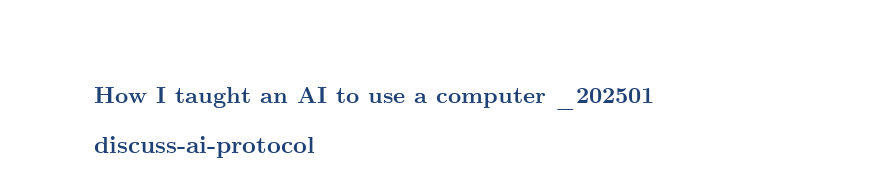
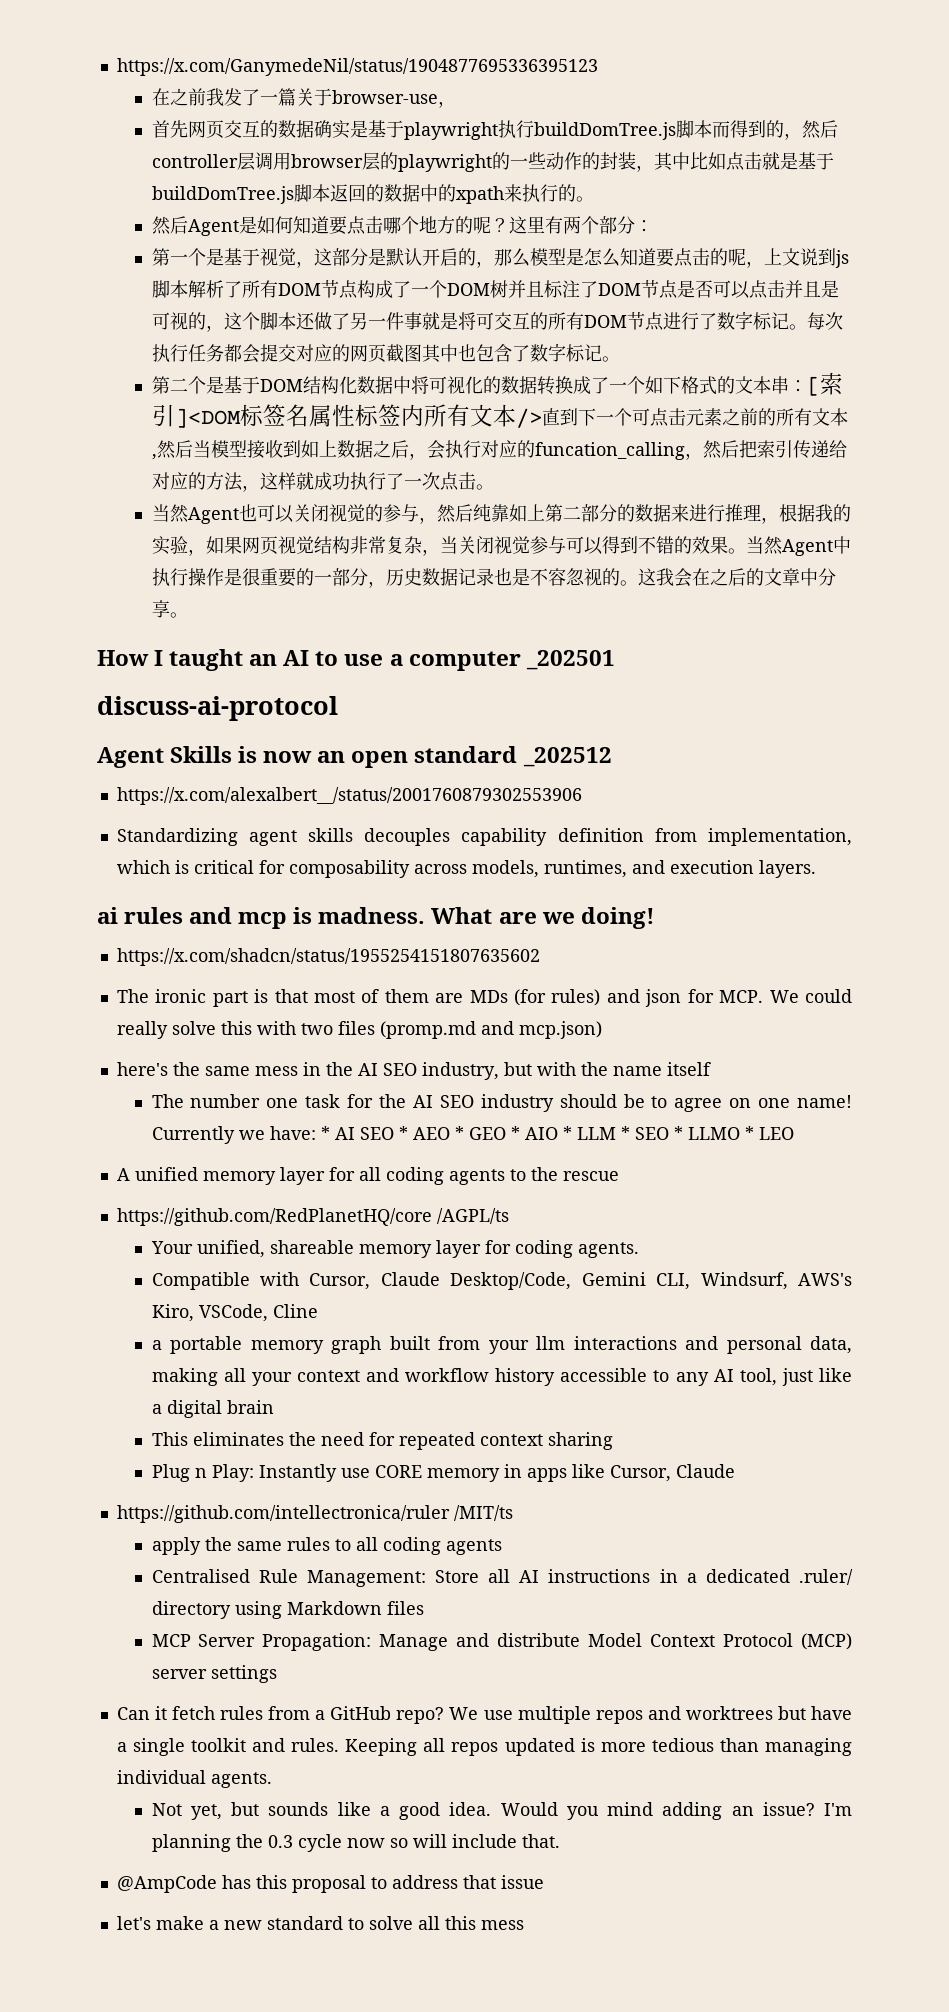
(94, 95) none -> [116,58,598,76] [151,88,456,108] [151,120,838,140] [151,152,834,172] [151,184,594,204] [151,216,653,236] [151,248,849,268] [151,280,839,299] [151,311,843,332] [151,343,620,363] [151,372,843,396] [151,404,848,428] [151,440,847,460] [151,472,494,492] [151,504,851,524] [151,536,851,556] [151,568,836,588] [151,600,188,618] https://x.com/GanymedeNil/status/1904877695336395123 // 在之前我发了一篇关于browser-use， // 首先网页交互的数据确实是基于playwright执行buildDomTree.js脚本而得到的，然后controller层调用browser层的playwright的一些动作的封装，其中比如点击就是基于buildDomTree.js脚本返回的数据中的xpath来执行的。 // 然后Agent是如何知道要点击哪个地方的呢？这里有两个部分： // 第一个是基于视觉，这部分是默认开启的，那么模型是怎么知道要点击的呢，上文说到js脚本解析了所有DOM节点构成了一个DOM树并且标注了DOM节点是否可以点击并且是可视的，这个脚本还做了另一件事就是将可交互的所有DOM节点进行了数字标记。每次执行任务都会提交对应的网页截图其中也包含了数字标记。 // 第二个是基于DOM结构化数据中将可视化的数据转换成了一个如下格式的文本串：[索引]<DOM标签名属性标签内所有文本/>直到下一个可点击元素之前的所有文本,然后当模型接收到如上数据之后，会执行对应的funcation_calling，然后把索引传递给对应的方法，这样就成功执行了一次点击。 // 当然Agent也可以关闭视觉的参与，然后纯靠如上第二部分的数据来进行推理，根据我的实验，如果网页视觉结构非常复杂，当关闭视觉参与可以得到不错的效果。当然Agent中执行操作是很重要的一部分，历史数据记录也是不容忽视的。这我会在之后的文章中分享。 //
(315, 147) none -> [97,746,612,768] [116,787,582,805] [116,828,852,846] [116,860,816,878] [97,907,655,929] [116,948,540,966] [116,989,852,1007] [116,1021,602,1039] [116,1062,711,1080] [151,1094,853,1112] [151,1126,794,1144] [116,1167,619,1185] [116,1208,509,1226] [150,1240,639,1258] [151,1272,852,1290] [151,1304,318,1322] [151,1336,852,1354] [151,1368,852,1386] [151,1400,274,1418] [151,1432,613,1450] [151,1464,735,1482] [116,1505,513,1523] [151,1537,502,1555] [151,1569,853,1587] [151,1601,424,1619] [151,1633,852,1651] [151,1665,277,1683] [116,1706,853,1724] [116,1738,853,1756] [116,1770,272,1788] [151,1802,852,1820] [151,1834,560,1852] [116,1875,544,1893] [116,1916,524,1930] // Agent Skills is now an open standard _202512 // https://x.com/alexalbert__/status/2001760879302553906 // Standardizing agent skills decouples capability definition from implementation, which is critical for composability across models, runtimes, and execution layers. // ai rules and mcp is madness. What are we doing! // https://x.com/shadcn/status/1955254151807635602 // The ironic part is that most of them are MDs (for rules) and json for MCP. We could really solve this with two files (promp.md and mcp.json) // here's the same mess in the AI SEO industry, but with the name itself // The number one task for the AI SEO industry should be to agree on one name! Currently we have: * AI SEO * AEO * GEO * AIO * LLM * SEO * LLMO * LEO // A unified memory layer for all coding agents to the rescue // https://github.com/RedPlanetHQ/core /AGPL/ts // Your unified, shareable memory layer for coding agents. // Compatible with Cursor, Claude Desktop/Code, Gemini CLI, Windsurf, AWS's Kiro, VSCode, Cline // a portable memory graph built from your llm interactions and personal data, making all your context and workflow history accessible to any AI tool, just like a digital brain // This eliminates the need for repeated context sharing // Plug n Play: Instantly use CORE memory in apps like Cursor, Claude // https://github.com/intellectronica/ruler /MIT/ts // apply the same rules to all coding agents // Centralised Rule Management: Store all AI instructions in a dedicated .ruler/ directory using Markdown files // MCP Server Propagation: Manage and distribute Model Context Protocol (MCP) server settings // Can it fetch rules from a GitHub repo? We use multiple repos and worktrees but have a single toolkit and rules. Keeping all repos updated is more tedious than managing individual agents. // Not yet, but sounds like a good idea. Would you mind adding an issue? I'm planning the 0.3 cycle now so will include that. // @AmpCode has this proposal to address that issue // let's make a new standard to solve all this mess

